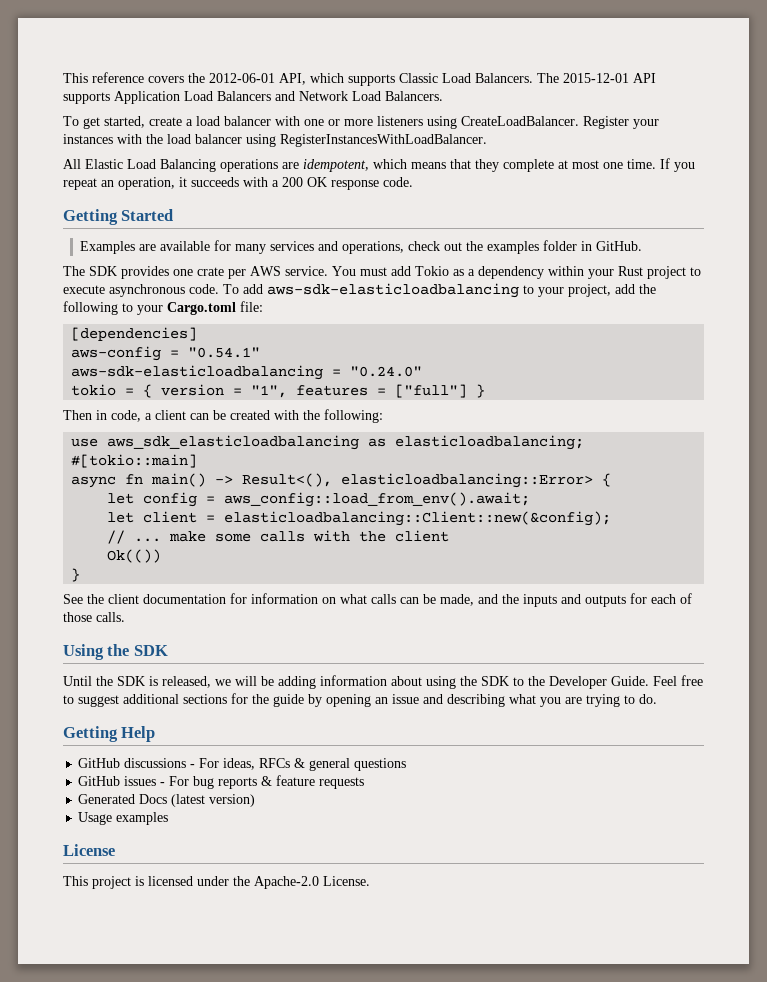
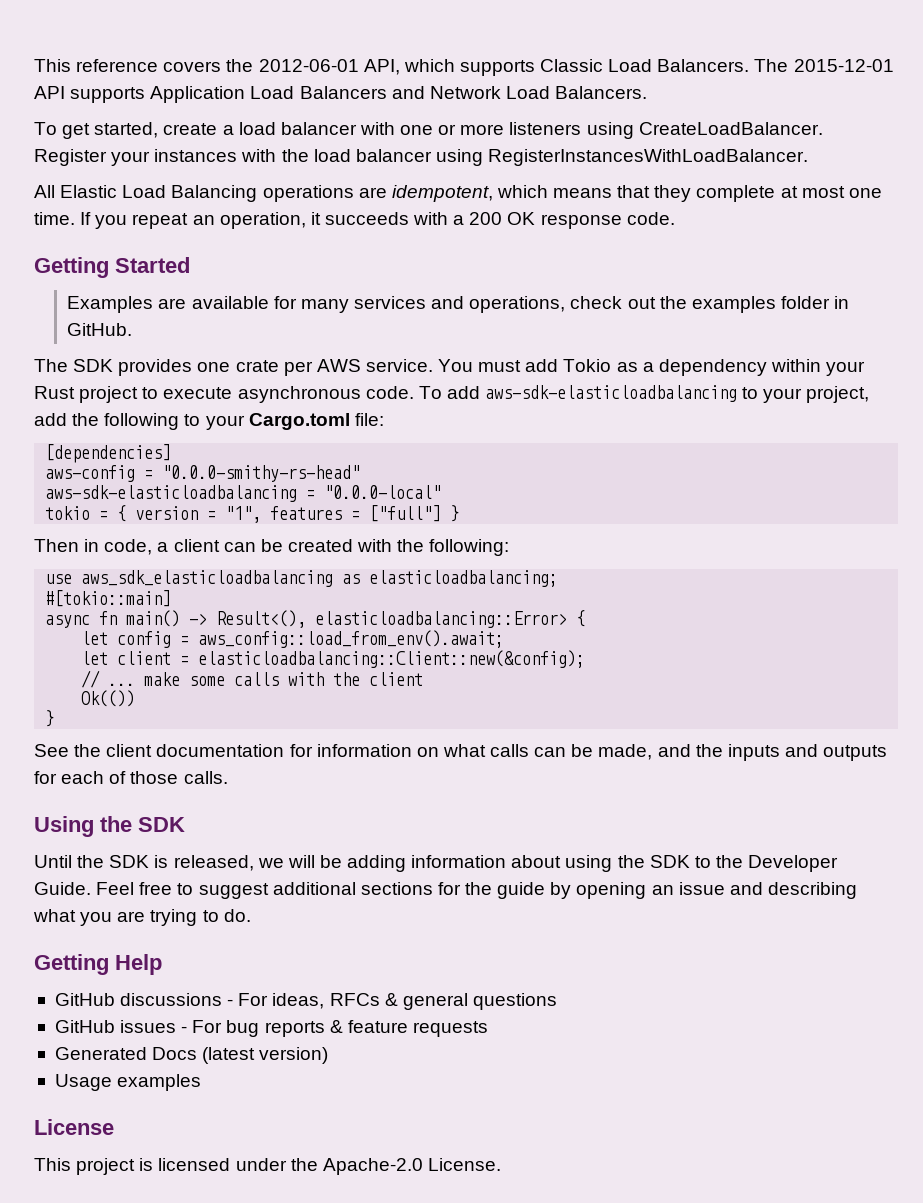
[188,347,261,358] "0.54.1" -> [162,465,361,482] "0.0.0-smithy-rs-head"
[350,366,423,377] "0.24.0" -> [324,485,442,499] "0.0.0-local"

